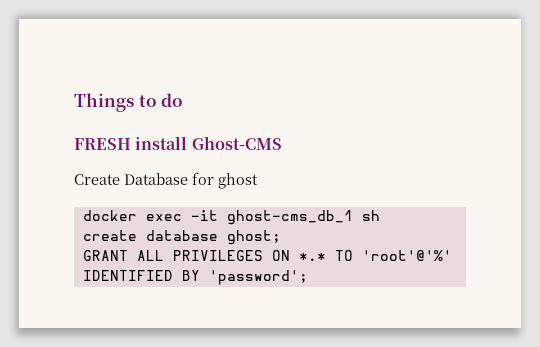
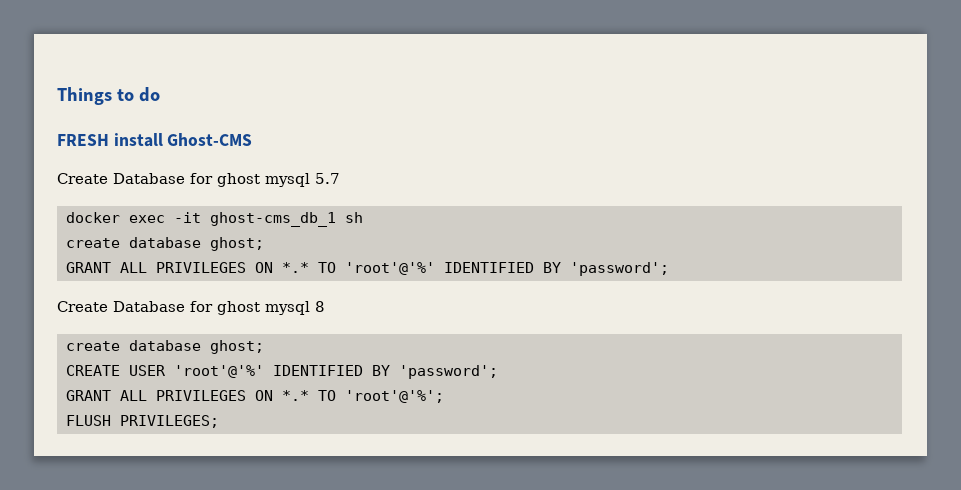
(258, 181) none -> [265,173,340,187] mysql 5.7
(308, 277) none -> [57,301,325,315] [65,340,264,354] [65,365,498,379] [65,390,444,403] [65,415,219,428] // Create Database for ghost mysql 8 // create database ghost; // CREATE USER 'root'@'%' IDENTIFIED BY 'password'; // GRANT ALL PRIVILEGES ON *.* TO 'root'@'%'; // FLUSH PRIVILEGES;

